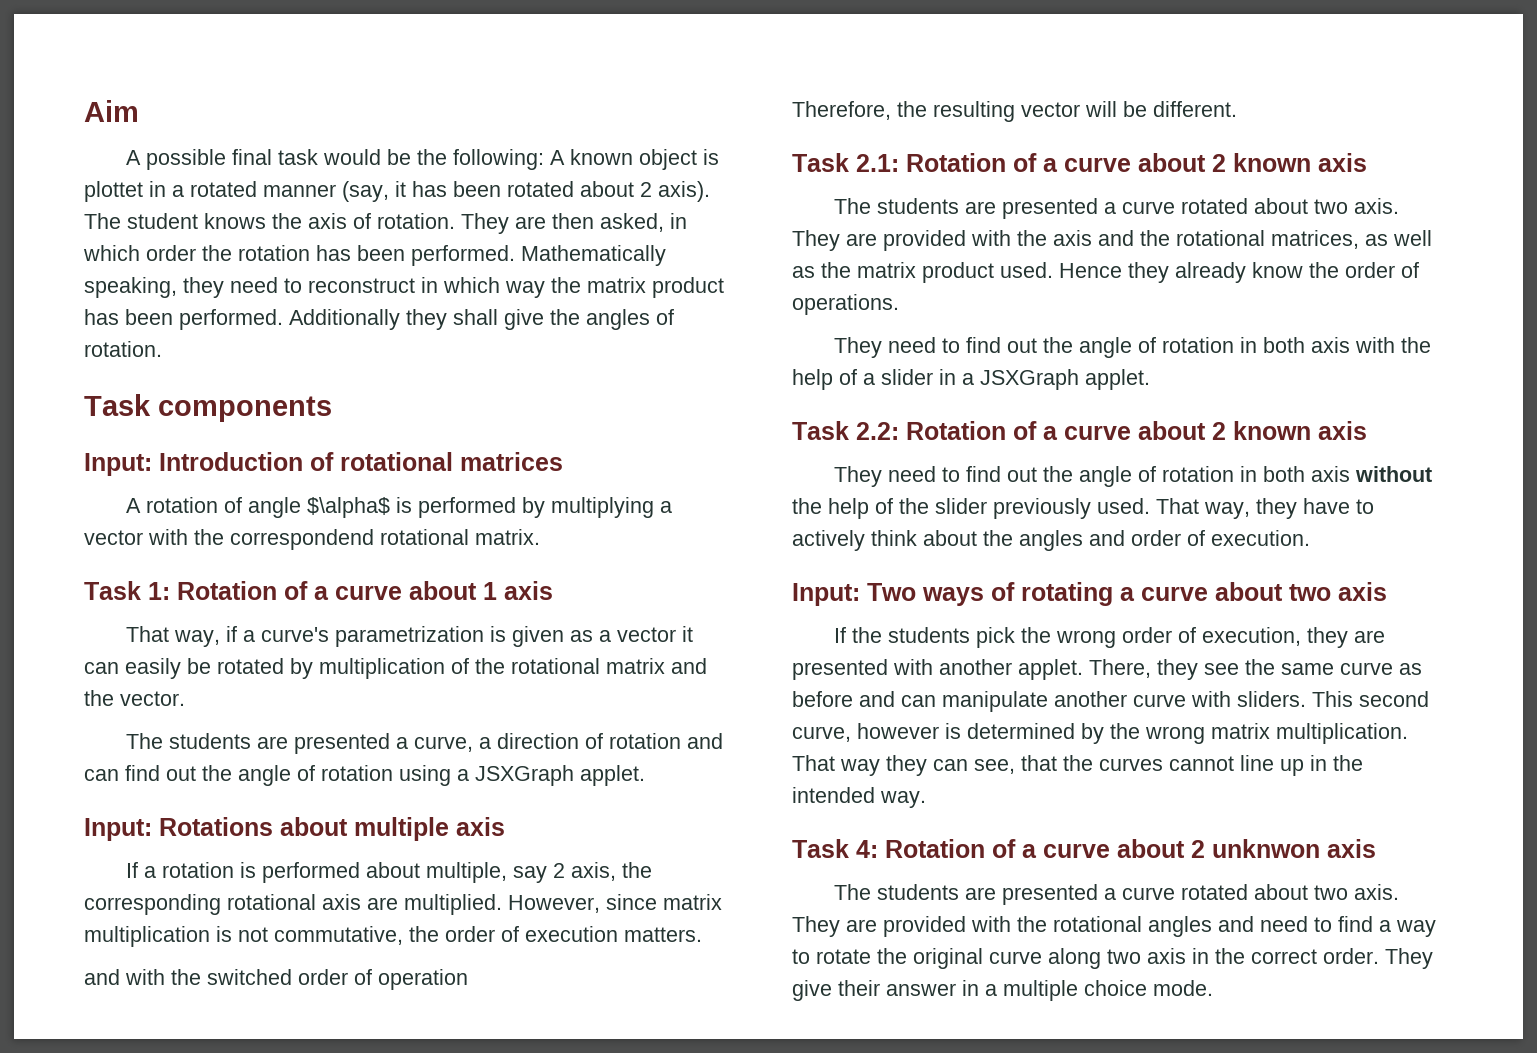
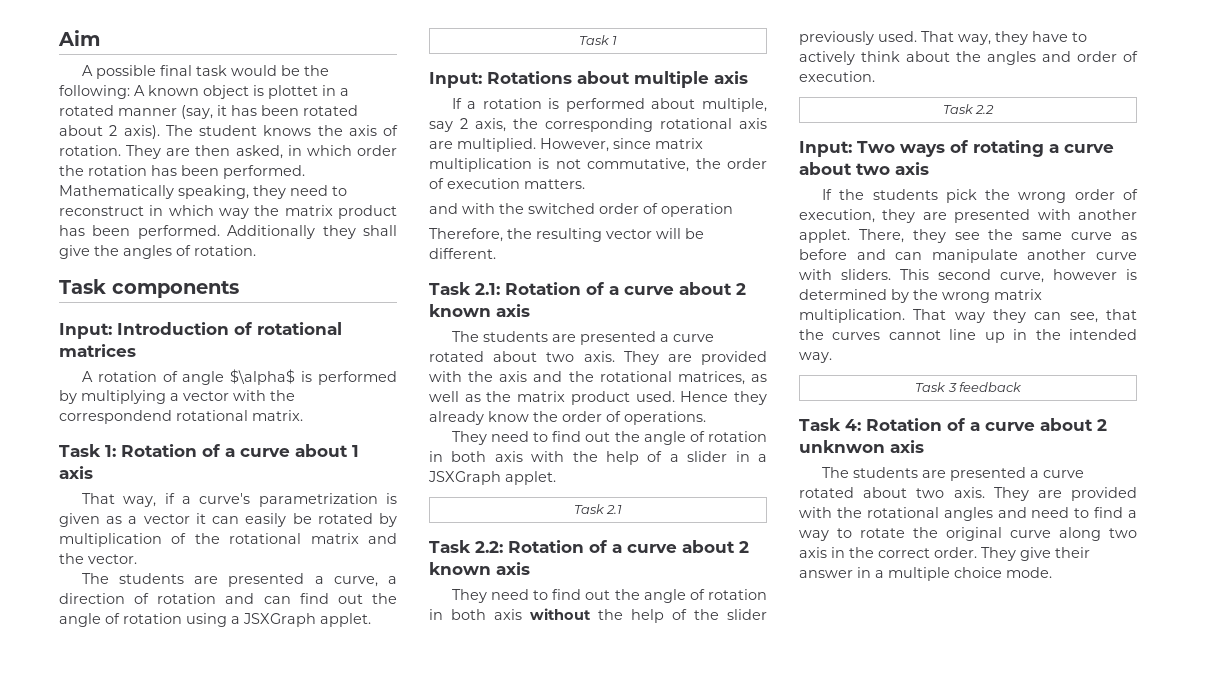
(645, 775) none -> [578,35,618,45] // Task 1
(1150, 379) none -> [573,504,623,514] // Task 2.1
(1310, 538) none -> [942,104,995,114] // Task 2.2
(926, 799) none -> [914,382,1023,392] // Task 3 feedback

